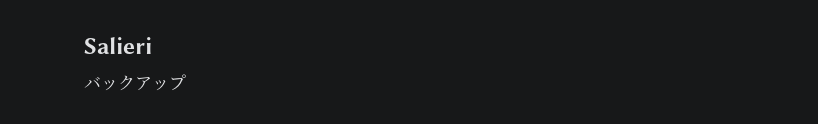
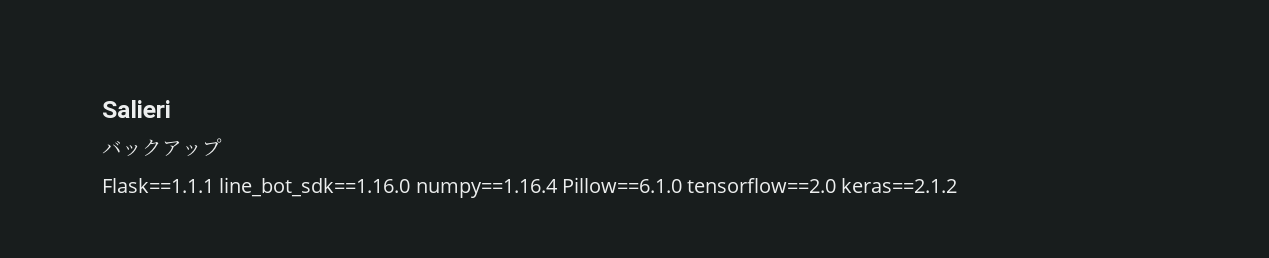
(186, 82) none -> [102,177,958,198] // Flask==1.1.1 line_bot_sdk==1.16.0 numpy==1.16.4 Pillow==6.1.0 tensorflow==2.0 keras==2.1.2

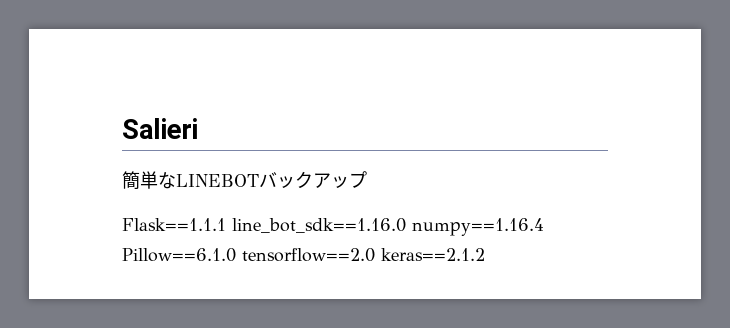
(171, 109) none -> [122,171,259,190] 簡単なLINEBOT

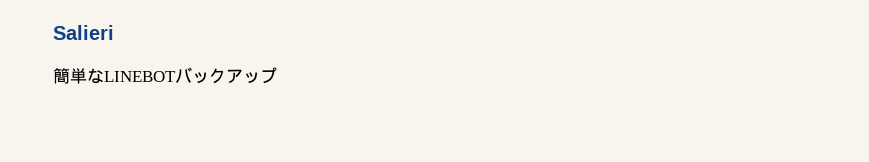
[122,218,544,236] [122,248,485,262] // Flask==1.1.1 line_bot_sdk==1.16.0 numpy==1.16.4 Pillow==6.1.0 tensorflow==2.0 keras==2.1.2 -> (277, 75) none

